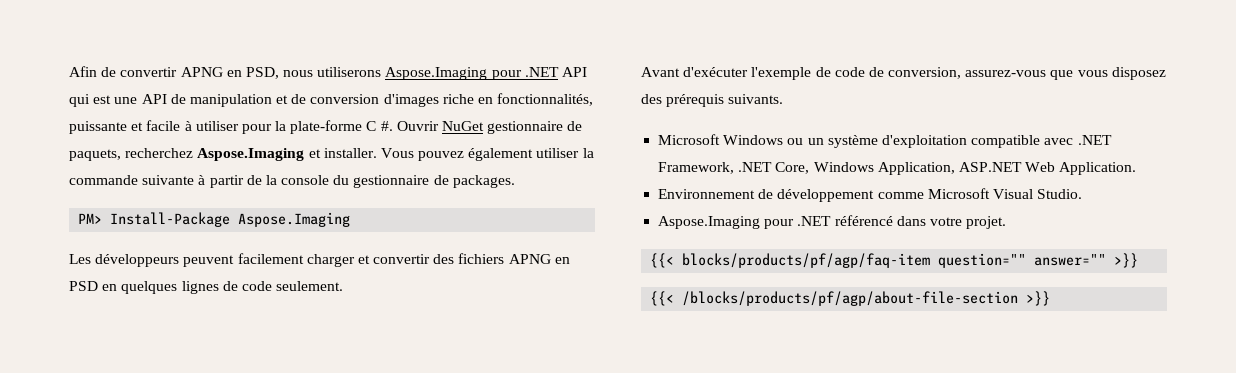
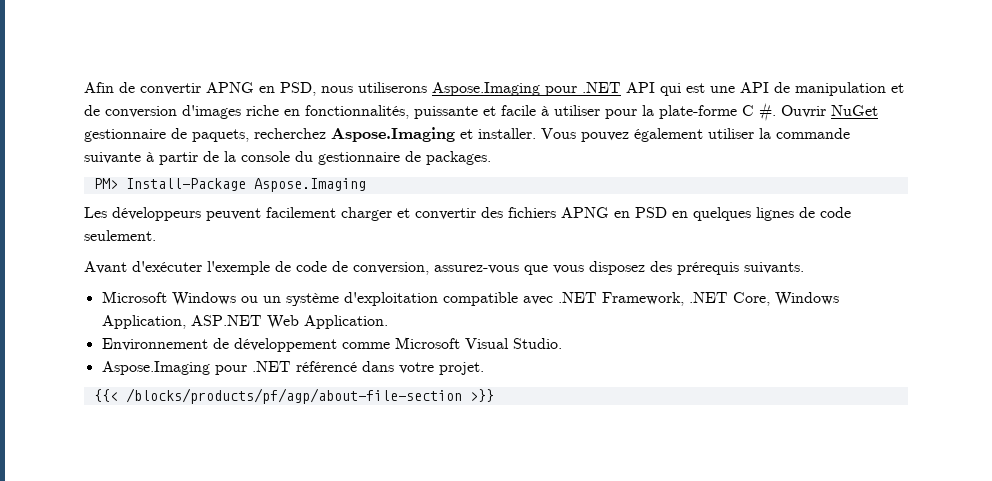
[650,253,1139,268] // {{< blocks/products/pf/agp/faq-item question="" answer="" >}} -> (484, 368) none

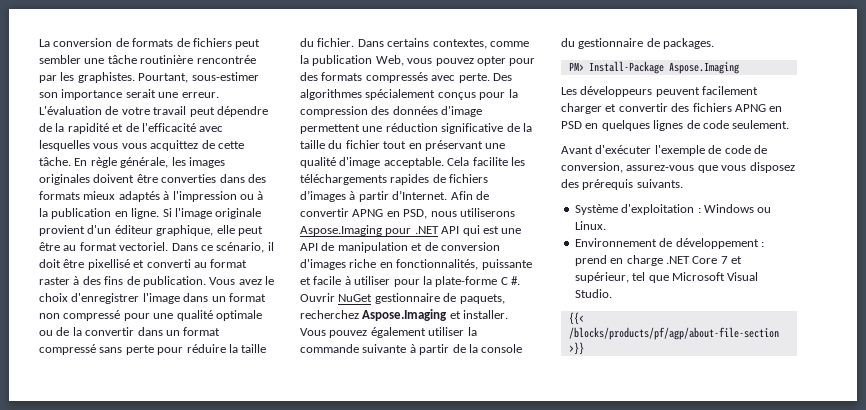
(84, 87) none -> [39,38,261,49] [39,55,256,64] [39,72,259,83] [39,89,219,100] [39,106,268,117] [39,123,224,134] [39,140,244,151] [39,157,225,168] [39,174,266,185] [39,191,264,202] [39,208,262,219] [39,225,263,236] [39,242,274,253] [39,259,248,270] [39,276,274,287] [39,293,266,304] [39,310,262,321] [39,327,221,336] [39,344,267,355] [300,38,529,49] [300,55,536,66] [300,72,512,83] [300,89,518,100] [300,106,483,117] [300,123,532,134] [300,140,506,151] [300,157,525,168] [300,174,489,185] [300,190,448,202] La conversion de formats de fichiers peut sembler une tâche routinière rencontrée par les graphistes. Pourtant, sous-estimer son importance serait une erreur. L'évaluation de votre travail peut dépendre de la rapidité et de l'efficacité avec lesquelles vous vous acquittez de cette tâche. En règle générale, les images originales doivent être converties dans des formats mieux adaptés à l'impression ou à la publication en ligne. Si l'image originale provient d'un éditeur graphique, elle peut être au format vectoriel. Dans ce scénario, il doit être pixellisé et converti au format raster à des fins de publication. Vous avez le choix d'enregistrer l'image dans un format non compressé pour une qualité optimale ou de la convertir dans un format compressé sans perte pour réduire la taille du fichier. Dans certains contextes, comme la publication Web, vous pouvez opter pour des formats compressés avec perte. Des algorithmes spécialement conçus pour la compression des données d'image permettent une réduction significative de la taille du fichier tout en préservant une qualité d'image acceptable. Cela facilite les téléchargements rapides de fichiers d’images à partir d’Internet.
[101,291,839,306] [101,315,388,329] [101,337,562,352] [101,361,484,375] Microsoft Windows ou un système d'exploitation compatible avec .NET Framework, .NET Core, Windows Application, ASP.NET Web Application. // Environnement de développement comme Microsoft Visual Studio. // Aspose.Imaging pour .NET référencé dans votre projet. -> [574,204,772,215] [574,221,606,230] [574,238,764,249] [574,255,742,266] [574,272,759,283] [574,289,612,298] Système d'exploitation : Windows ou Linux. // Environnement de développement : prend en charge .NET Core 7 et supérieur, tel que Microsoft Visual Studio.

